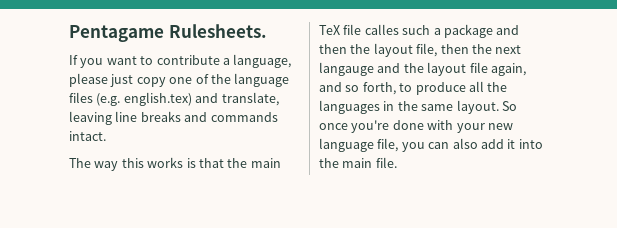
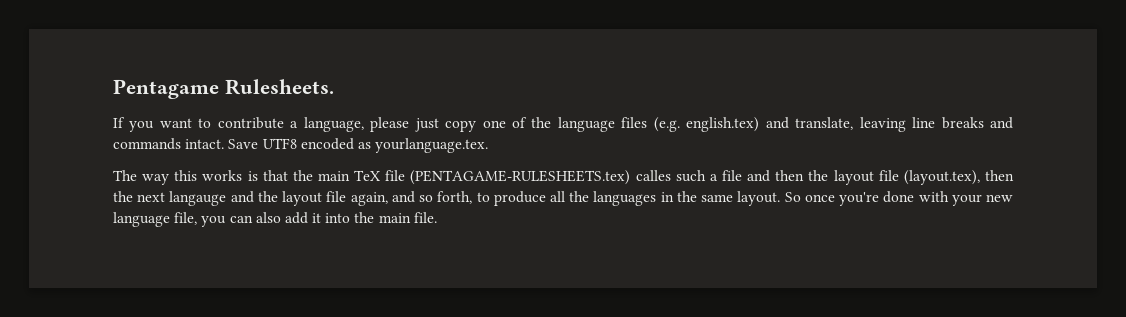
(106, 136) none -> [228,138,489,153] Save UTF8 encoded as yourlanguage.tex.
(362, 29) none -> [410,170,631,185] (PENTAGAME-RULESHEETS.tex)
[443,24,493,38] package -> [721,170,742,181] file
[416,43,438,57] file, -> [878,170,980,185] file (layout.tex),

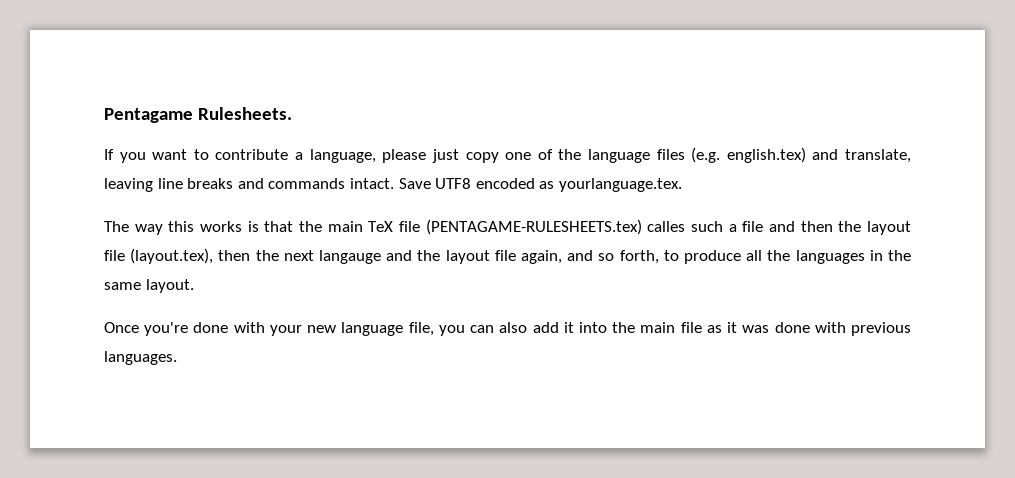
[784,192,835,202] So once -> [104,322,139,333] // Once
[413,212,437,223] file. -> [680,322,912,336] [104,351,177,365] file as it was done with previous languages.

